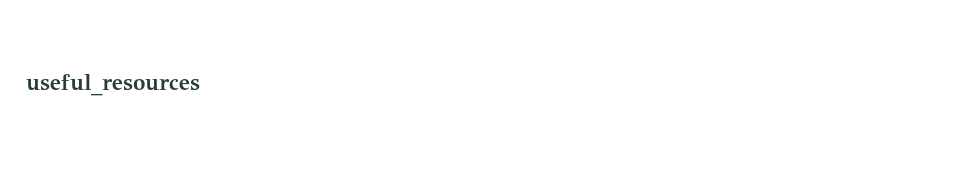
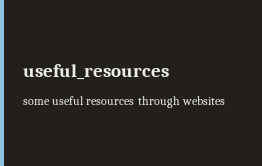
(200, 85) none -> [23,96,225,108] // some useful resources through websites

